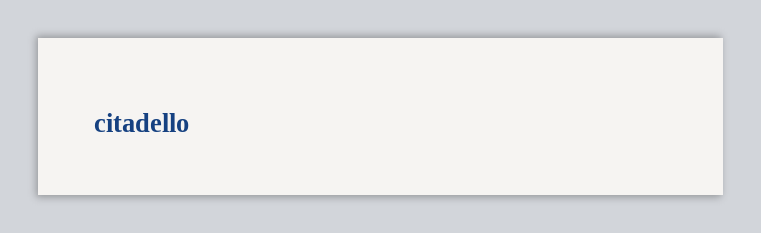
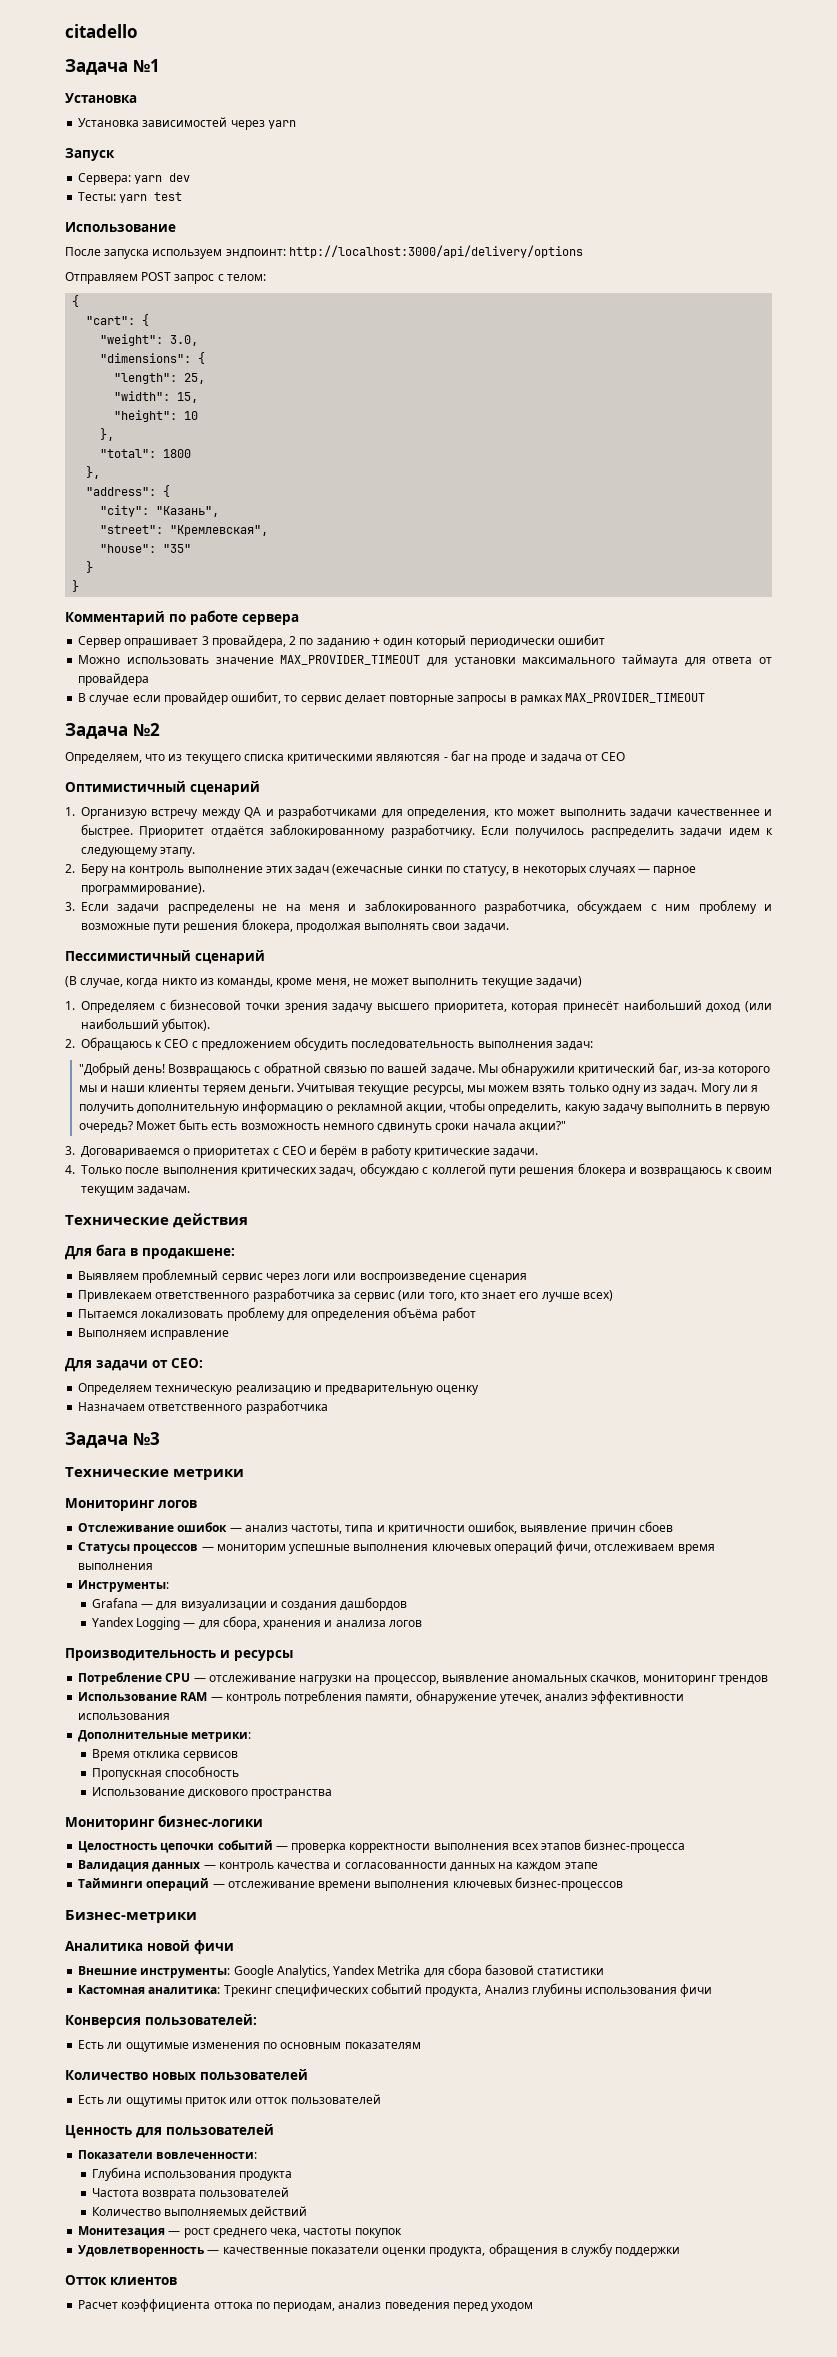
(189, 122) none -> [65,59,160,75] [65,93,137,103] [78,117,296,130] [65,148,115,161] [78,173,191,185] [78,192,183,203] [65,222,176,232] [65,245,583,259] [65,272,266,284] [72,295,80,307] [86,314,150,326] [100,334,199,346] [100,352,206,364] [114,373,206,384] [114,391,199,403] [114,410,199,422] [100,428,115,441] [100,449,192,458] [86,466,101,479] [86,485,171,497] [100,505,220,517] [100,525,269,536] [100,544,192,553] [86,561,94,573] [72,580,80,592] [65,610,299,625] [78,634,605,648] [78,654,772,667] [78,673,150,686] [78,691,706,705] [65,723,160,739] [65,750,626,764] [65,781,260,795] [65,805,772,819] [81,824,773,838] [81,847,196,857] [65,864,697,876] [81,883,205,895] [65,900,772,914] [81,919,509,933] [65,950,265,964] [65,976,582,988] [65,999,772,1013] [81,1018,211,1032] [65,1037,593,1051] [78,1062,771,1076] [78,1083,759,1095] [78,1100,770,1114] [78,1119,566,1133] [65,1144,539,1158] [65,1163,772,1177] [81,1186,191,1196] [65,1213,249,1228] [65,1244,235,1260] [78,1269,527,1283] [78,1288,613,1302] [78,1307,476,1321] [78,1328,230,1340] [65,1358,203,1372] [78,1383,480,1395] [78,1400,328,1414] [65,1432,160,1448] [65,1467,245,1480] [65,1498,197,1511] [78,1521,673,1535] [78,1541,715,1554] [78,1563,154,1570] [78,1580,170,1592] [91,1597,408,1611] [91,1616,422,1630] [65,1648,293,1661] [78,1672,768,1685] [78,1690,685,1704] [78,1713,171,1720] [78,1730,252,1742] [91,1749,239,1761] [91,1766,240,1780] [91,1787,333,1799] [65,1815,263,1830] [78,1839,686,1853] [78,1860,598,1872] [78,1877,623,1891] [65,1910,197,1923] [65,1940,234,1954] [78,1964,605,1978] [78,1983,713,1997] [65,2014,257,2028] [78,2040,421,2052] [65,2069,308,2080] [78,2094,381,2107] [65,2124,274,2139] [78,2150,258,2159] [91,2167,293,2181] [91,2187,290,2200] [91,2206,308,2219] [78,2226,402,2238] [78,2243,681,2257] [65,2275,177,2285] [78,2299,534,2312] // Задача №1 // Установка // Установка зависимостей через yarn // Запуск // Сервера: yarn dev // Тесты: yarn test // Использование // После запуска используем эндпоинт: http://localhost:3000/api/delivery/options // Отправляем POST запрос с телом: // { // "cart": { // "weight": 3.0, // "dimensions": { // "length": 25, // "width": 15, // "height": 10 // }, // "total": 1800 // }, // "address": { // "city": "Казань", // "street": "Кремлевская", // "house": "35" // } // } // Комментарий по работе сервера // Сервер опрашивает 3 провайдера, 2 по заданию + один который периодически ошибит // Можно использовать значение MAX_PROVIDER_TIMEOUT для установки максимального таймаута для ответа от провайдера // В случае если провайдер ошибит, то сервис делает повторные запросы в рамках MAX_PROVIDER_TIMEOUT // Задача №2 // Определяем, что из текущего списка критическими являютсяя - баг на проде и задача от CEO // Оптимистичный сценарий // 1. Организую встречу между QA и разработчиками для определения, кто может выполнить задачи качественнее и быстрее. Приоритет отдаётся заблокированному разработчику. Если получилось распределить задачи идем к следующему этапу. // 2. Беру на контроль выполнение этих задач (ежечасные синки по статусу, в некоторых случаях — парное программирование). // 3. Если задачи распределены не на меня и заблокированного разработчика, обсуждаем с ним проблему и возможные пути решения блокера, продолжая выполнять свои задачи. // Пессимистичный сценарий // (В случае, когда никто из команды, кроме меня, не может выполнить текущие задачи) // 1. Определяем с бизнесовой точки зрения задачу высшего приоритета, которая принесёт наибольший доход (или наибольший убыток). // 2. Обращаюсь к CEO с предложением обсудить последовательность выполнения задач: // "Добрый день! Возвращаюсь с обратной связью по вашей задаче. Мы обнаружили критический баг, из-за которого мы и наши клиенты теряем деньги. Учитывая текущие ресурсы, мы можем взять только одну из задач. Могу ли я получить дополнительную информацию о рекламной акции, чтобы определить, какую задачу выполнить в первую очередь? Может быть есть возможность немного сдвинуть сроки начала акции?" // 3. Договариваемся о приоритетах с CEO и берём в работу критические задачи. // 4. Только после выполнения критических задач, обсуждаю с коллегой пути решения блокера и возвращаюсь к своим текущим задачам. // Технические действия // Для бага в продакшене: // Выявляем проблемный сервис через логи или воспроизведение сценария // Привлекаем ответственного разработчика за сервис (или того, кто знает его лучше всех) // Пытаемся локализовать проблему для определения объёма работ // Выполняем исправление // Для задачи от CEO: // Определяем техническую реализацию и предварительную оценку // Назначаем ответственного разработчика // Задача №3 // Технические метрики // Мониторинг логов // Отслеживание ошибок — анализ частоты, типа и критичности ошибок, выявление причин сбоев // Статусы процессов — мониторим успешные выполнения ключевых операций фичи, отслеживаем время выполнения // Инструменты: // Grafana — для визуализации и создания дашбордов // Yandex Logging — для сбора, хранения и анализа логов // Производительность и ресурсы // Потребление CPU — отслеживание нагрузки на процессор, выявление аномальных скачков, мониторинг трендов // Использование RAM — контроль потребления памяти, обнаружение утечек, анализ эффективности использования // Дополнительные метрики: // Время отклика сервисов // Пропускная способность // Использование дискового пространства // Мониторинг бизнес-логики // Целостность цепочки событий — проверка корректности выполнения всех этапов бизнес-процесса // Валидация данных — контроль качества и согласованности данных на каждом этапе // Тайминги операций — отслеживание времени выполнения ключевых бизнес-процессов // Бизнес-метрики // Аналитика новой фичи // Внешние инструменты: Google Analytics, Yandex Metrika для сбора базовой статистики // Кастомная аналитика: Трекинг специфических событий продукта, Анализ глубины использования фичи // Конверсия пользователей: // Есть ли ощутимые изменения по основным показателям // Количество новых пользователей // Есть ли ощутимы приток или отток пользователей // Ценность для пользователей // Показатели вовлеченности: // Глубина использования продукта // Частота возврата пользователей // Количество выполняемых действий // Монитезация — рост среднего чека, частоты покупок // Удовлетворенность — качественные показатели оценки продукта, обращения в службу поддержки // Отток клиентов // Расчет коэффициента оттока по периодам, анализ поведения перед уходом

